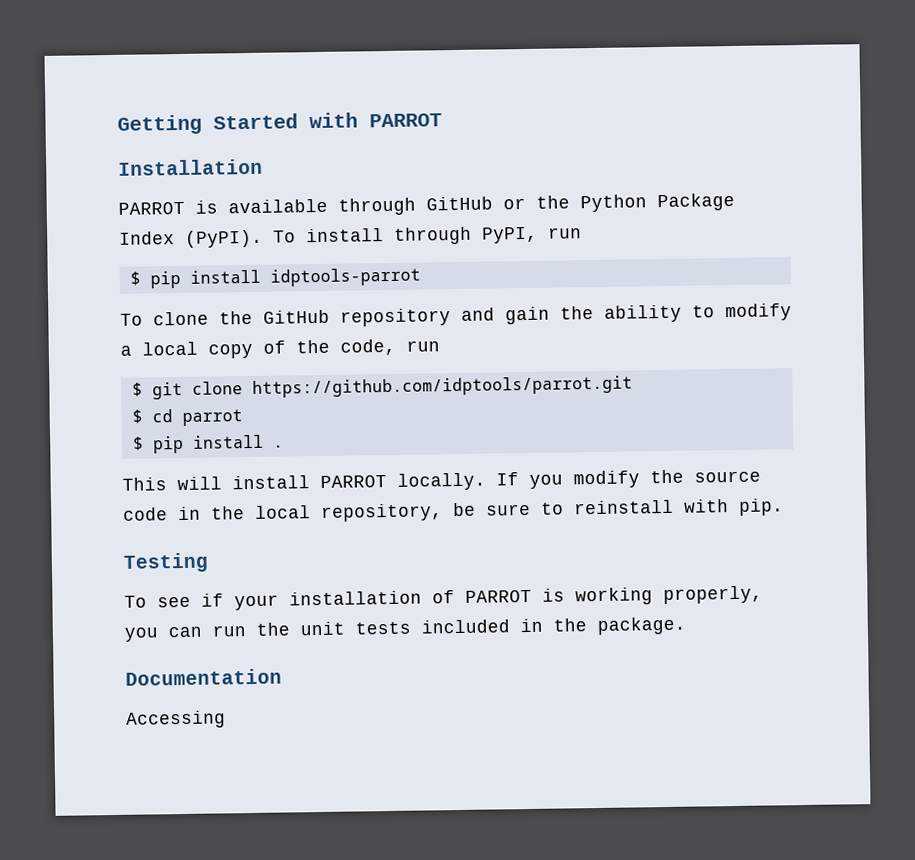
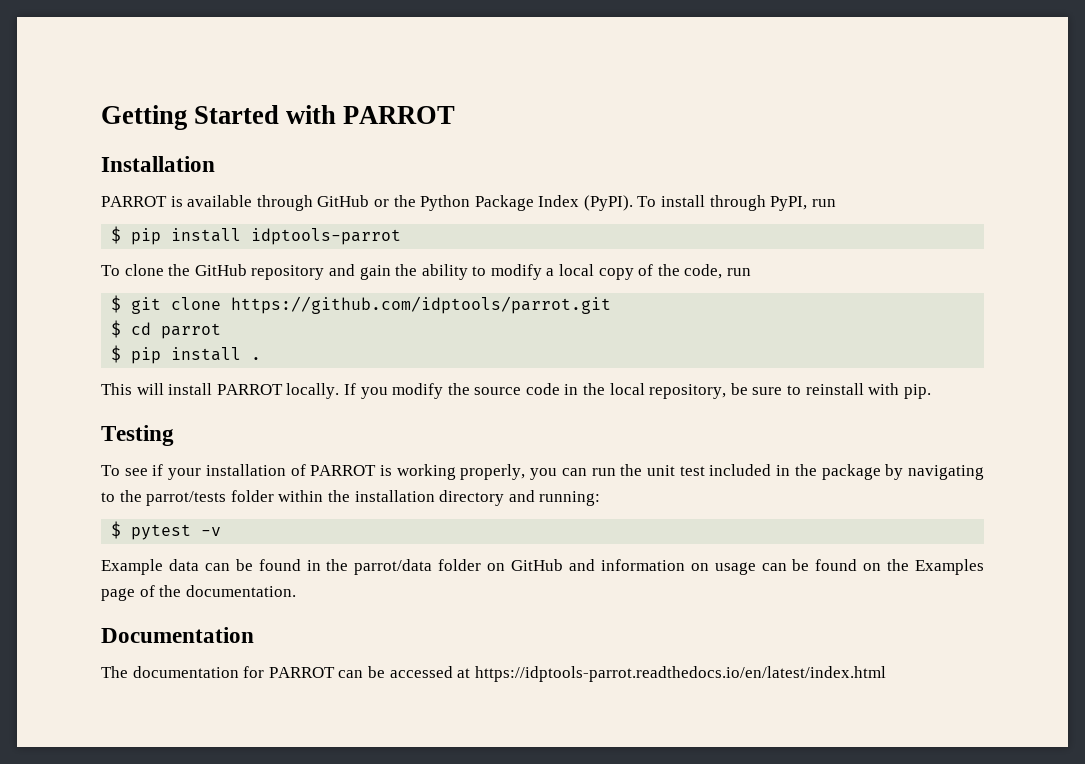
[355,621,411,635] tests -> [679,466,705,476] test
[597,616,686,635] [125,668,282,686] [126,710,226,729] package. // Documentation // Accessing -> [821,464,984,480] [101,490,601,506] [111,521,222,540] [101,559,984,575] [101,585,296,601] [101,627,254,643] [101,666,886,682] package by navigating to the parrot/tests folder within the installation directory and running: // $ pytest -v // Example data can be found in the parrot/data folder on GitHub and information on usage can be found on the Examples page of the documentation. // Documentation // The documentation for PARROT can be accessed at https://idptools-parrot.readthedocs.io/en/latest/index.html

